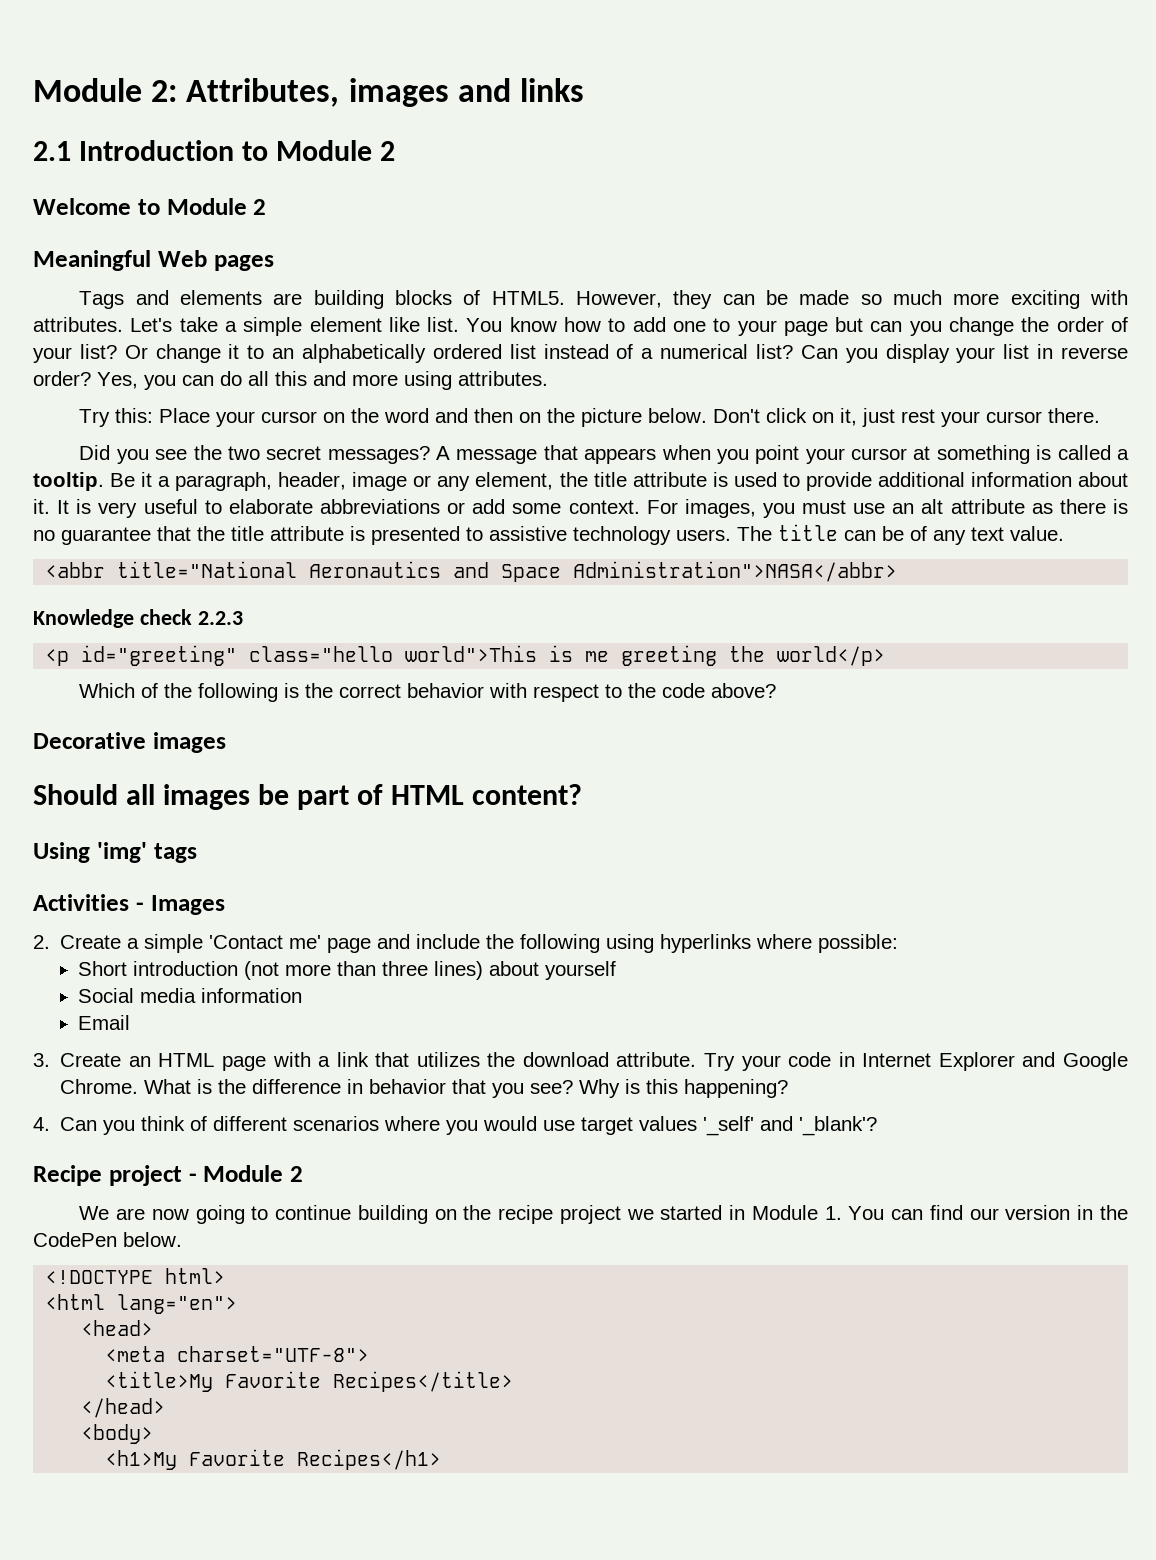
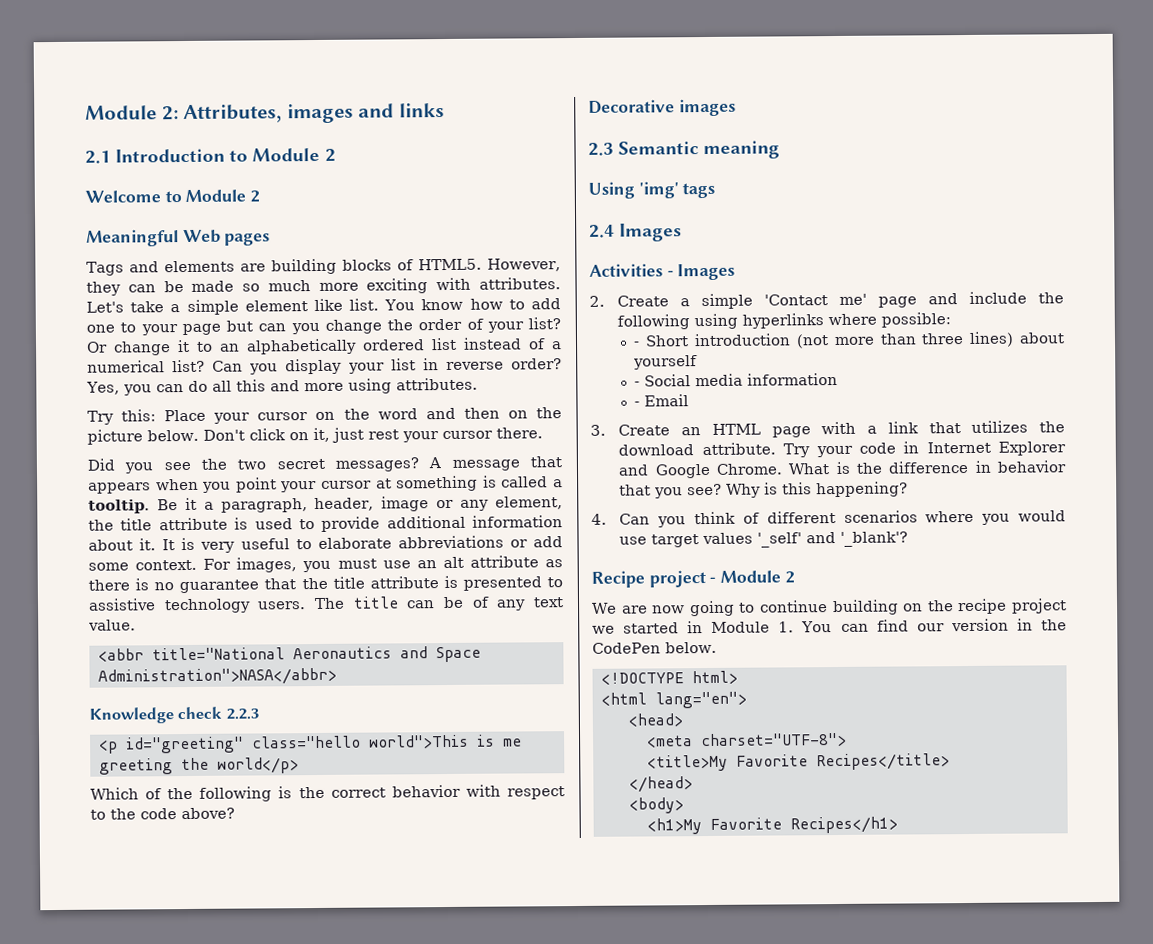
[33,784,582,810] Should all images be part of HTML content? -> [588,140,781,160] 2.3 Semantic meaning
(197, 853) none -> [589,223,683,242] // 2.4 Images
(899, 943) none -> [633,341,641,347] -
(617, 970) none -> [634,381,641,387] -
(303, 995) none -> [634,401,641,407] -

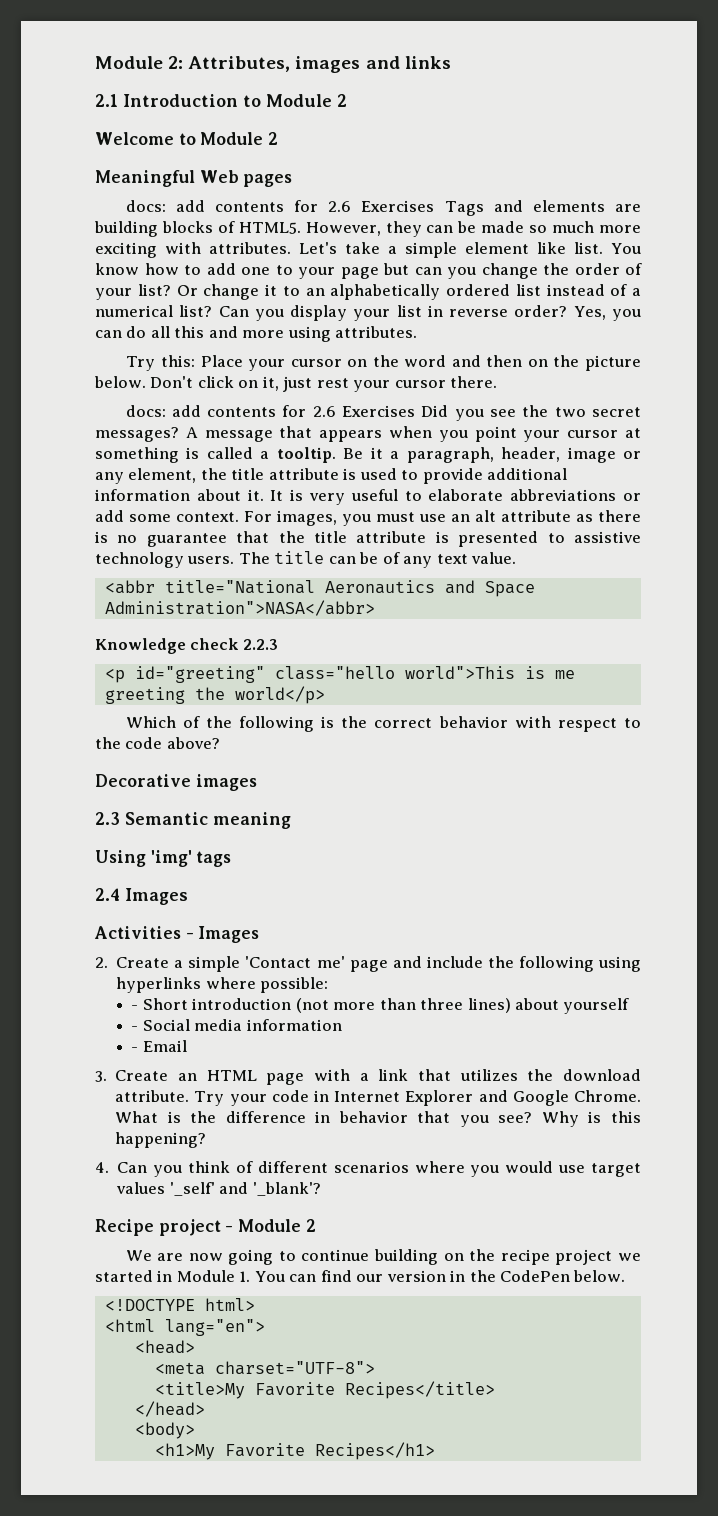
(271, 239) none -> [125,200,435,212] docs: add contents for 2.6 Exercises
(543, 433) none -> [125,405,416,417] docs: add contents for 2.6 Exercises

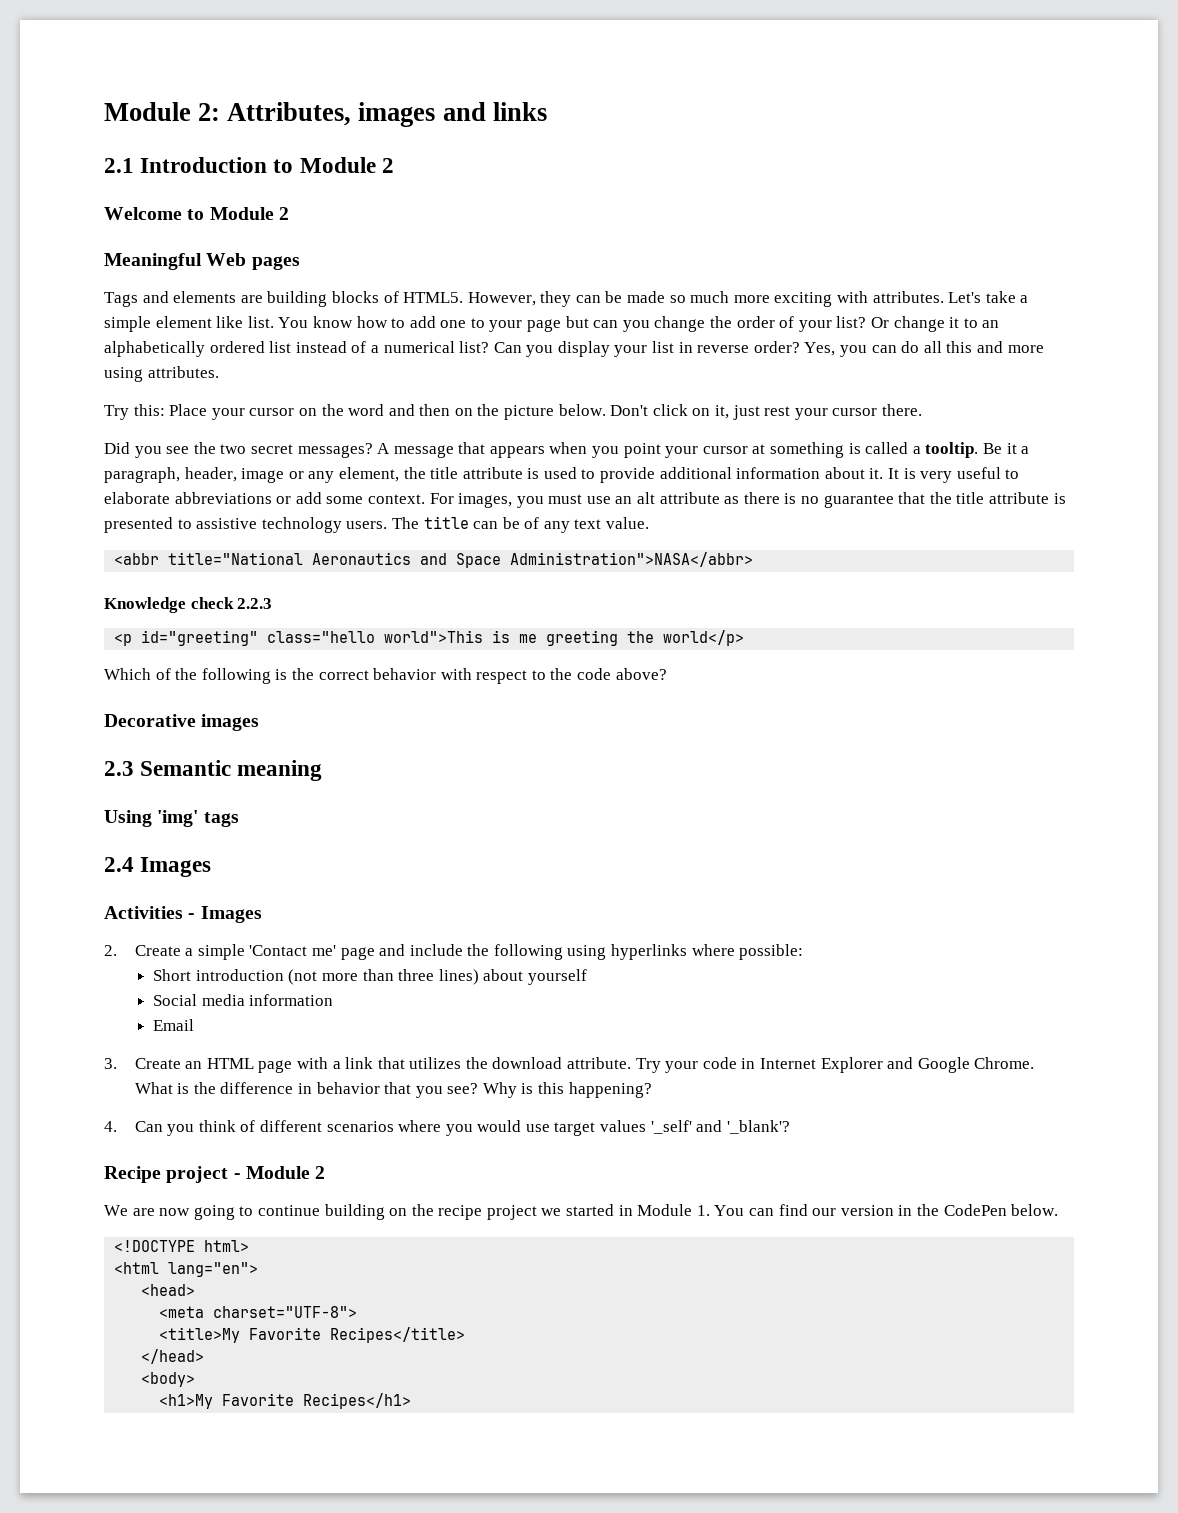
[125,200,435,212] docs: add contents for 2.6 Exercises -> (300, 263) none
[125,405,416,417] docs: add contents for 2.6 Exercises -> (922, 410) none
[131,1005,139,1010] - -> (804, 952) none
[131,1026,139,1031] - -> (587, 977) none
[131,1047,139,1052] - -> (334, 1000) none

